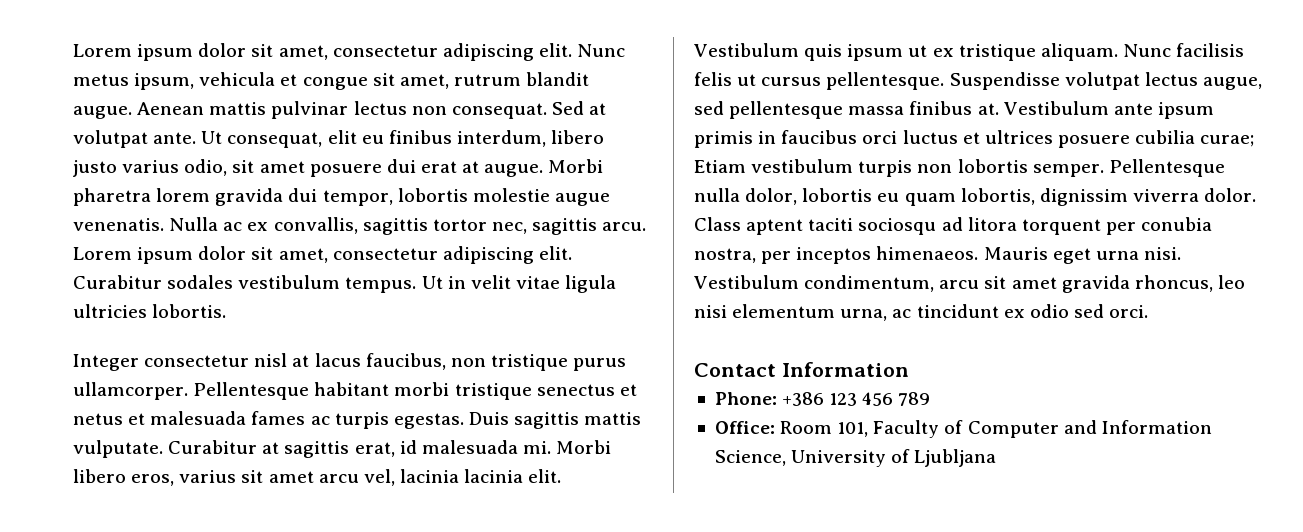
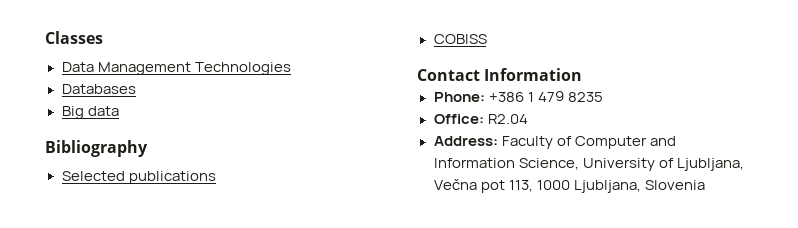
[73,43,626,61] [73,72,590,90] [73,101,607,119] [73,130,605,148] [73,159,604,177] [73,188,610,206] [73,217,647,235] [73,246,572,264] [73,275,617,293] [73,304,227,318] [73,353,627,371] [73,382,637,400] [73,411,642,429] [73,440,612,458] [73,469,562,486] [694,43,1245,61] [694,72,1262,90] [694,101,1214,119] [694,130,1255,148] [694,159,1225,177] [694,188,1257,206] [694,217,1213,235] [694,246,1181,264] [694,275,1245,293] [694,304,1149,321] Lorem ipsum dolor sit amet, consectetur adipiscing elit. Nunc metus ipsum, vehicula et congue sit amet, rutrum blandit augue. Aenean mattis pulvinar lectus non consequat. Sed at volutpat ante. Ut consequat, elit eu finibus interdum, libero justo varius odio, sit amet posuere dui erat at augue. Morbi pharetra lorem gravida dui tempor, lobortis molestie augue venenatis. Nulla ac ex convallis, sagittis tortor nec, sagittis arcu. Lorem ipsum dolor sit amet, consectetur adipiscing elit. Curabitur sodales vestibulum tempus. Ut in velit vitae ligula ultricies lobortis. // Integer consectetur nisl at lacus faucibus, non tristique purus ullamcorper. Pellentesque habitant morbi tristique senectus et netus et malesuada fames ac turpis egestas. Duis sagittis mattis vulputate. Curabitur at sagittis erat, id malesuada mi. Morbi libero eros, varius sit amet arcu vel, lacinia lacinia elit. Vestibulum quis ipsum ut ex tristique aliquam. Nunc facilisis felis ut cursus pellentesque. Suspendisse volutpat lectus augue, sed pellentesque massa finibus at. Vestibulum ante ipsum primis in faucibus orci luctus et ultrices posuere cubilia curae; Etiam vestibulum turpis non lobortis semper. Pellentesque nulla dolor, lobortis eu quam lobortis, dignissim viverra dolor. Class aptent taciti sociosqu ad litora torquent per conubia nostra, per inceptos himenaeos. Mauris eget urna nisi. Vestibulum condimentum, arcu sit amet gravida rhoncus, leo nisi elementum urna, ac tincidunt ex odio sed orci. -> [45,31,103,44] [61,62,291,75] [61,84,136,94] [61,106,119,119] [45,140,148,157] [61,171,216,184] [433,34,487,44] Classes // Data Management Technologies // Databases // Big data // Bibliography // Selected publications // COBISS
[829,392,931,406] 123 456 789 -> [527,91,603,102] 1 479 8235
[780,421,869,437] Room 101, -> [487,114,528,124] [433,136,498,146] R2.04 // Address:
[914,449,997,467] Ljubljana -> [676,158,744,171] [433,179,705,193] Ljubljana, Večna pot 113, 1000 Ljubljana, Slovenia

